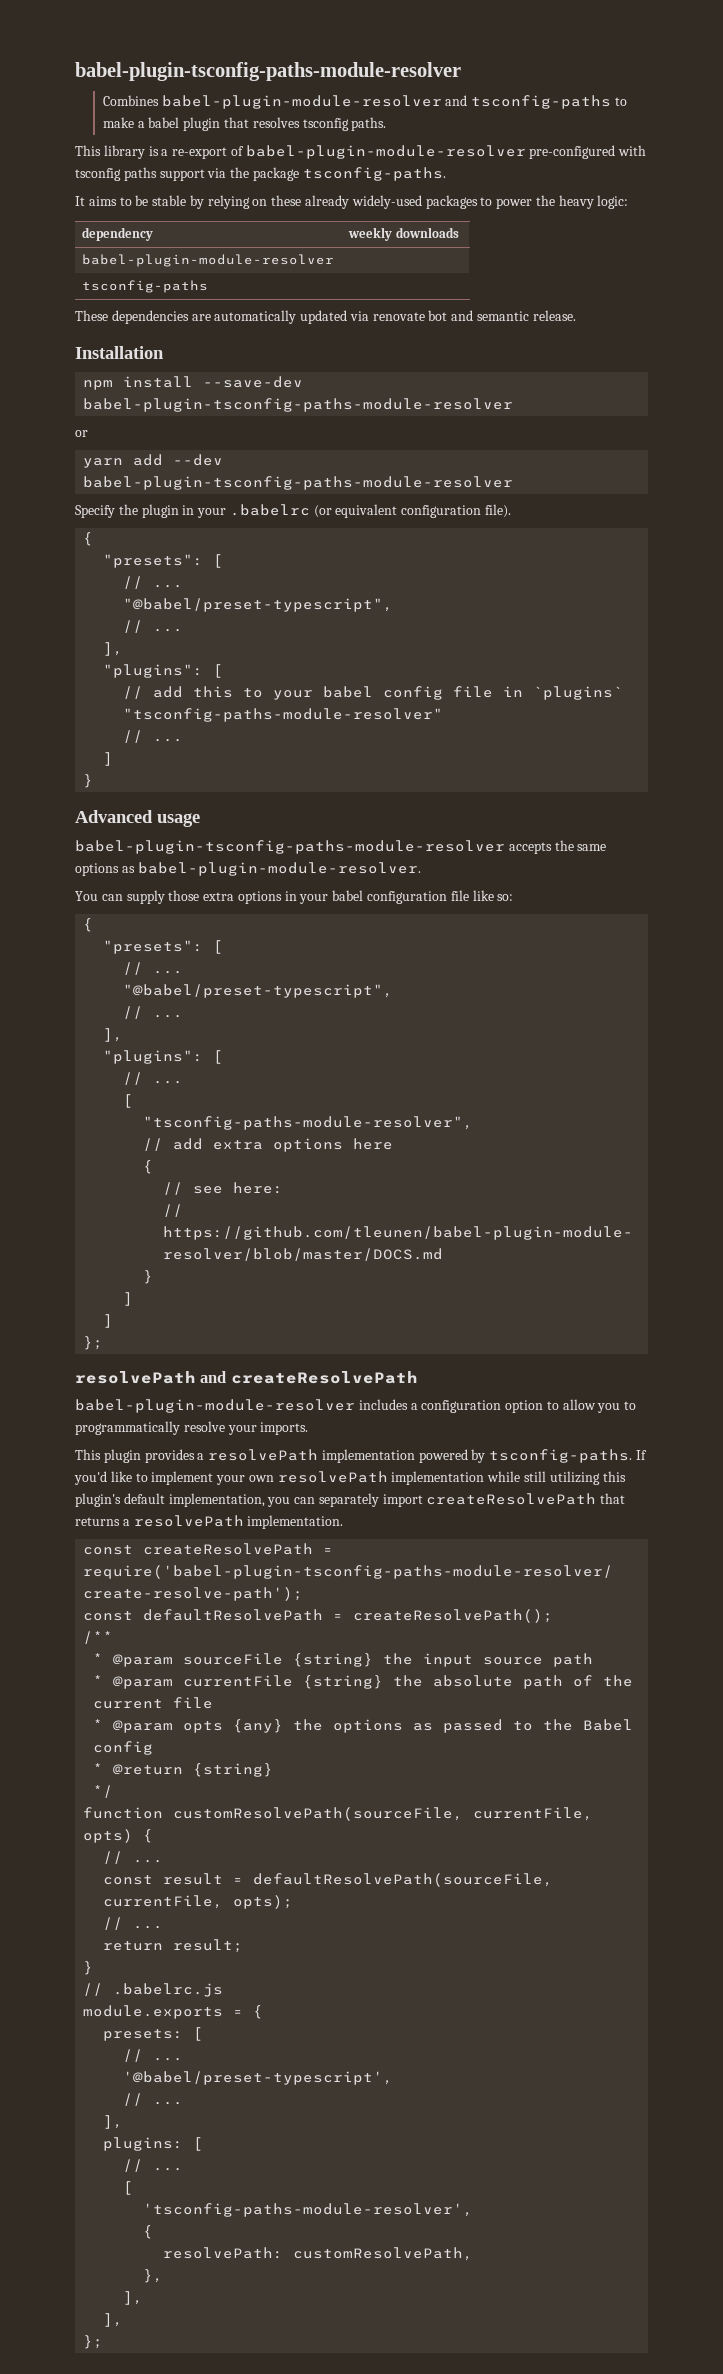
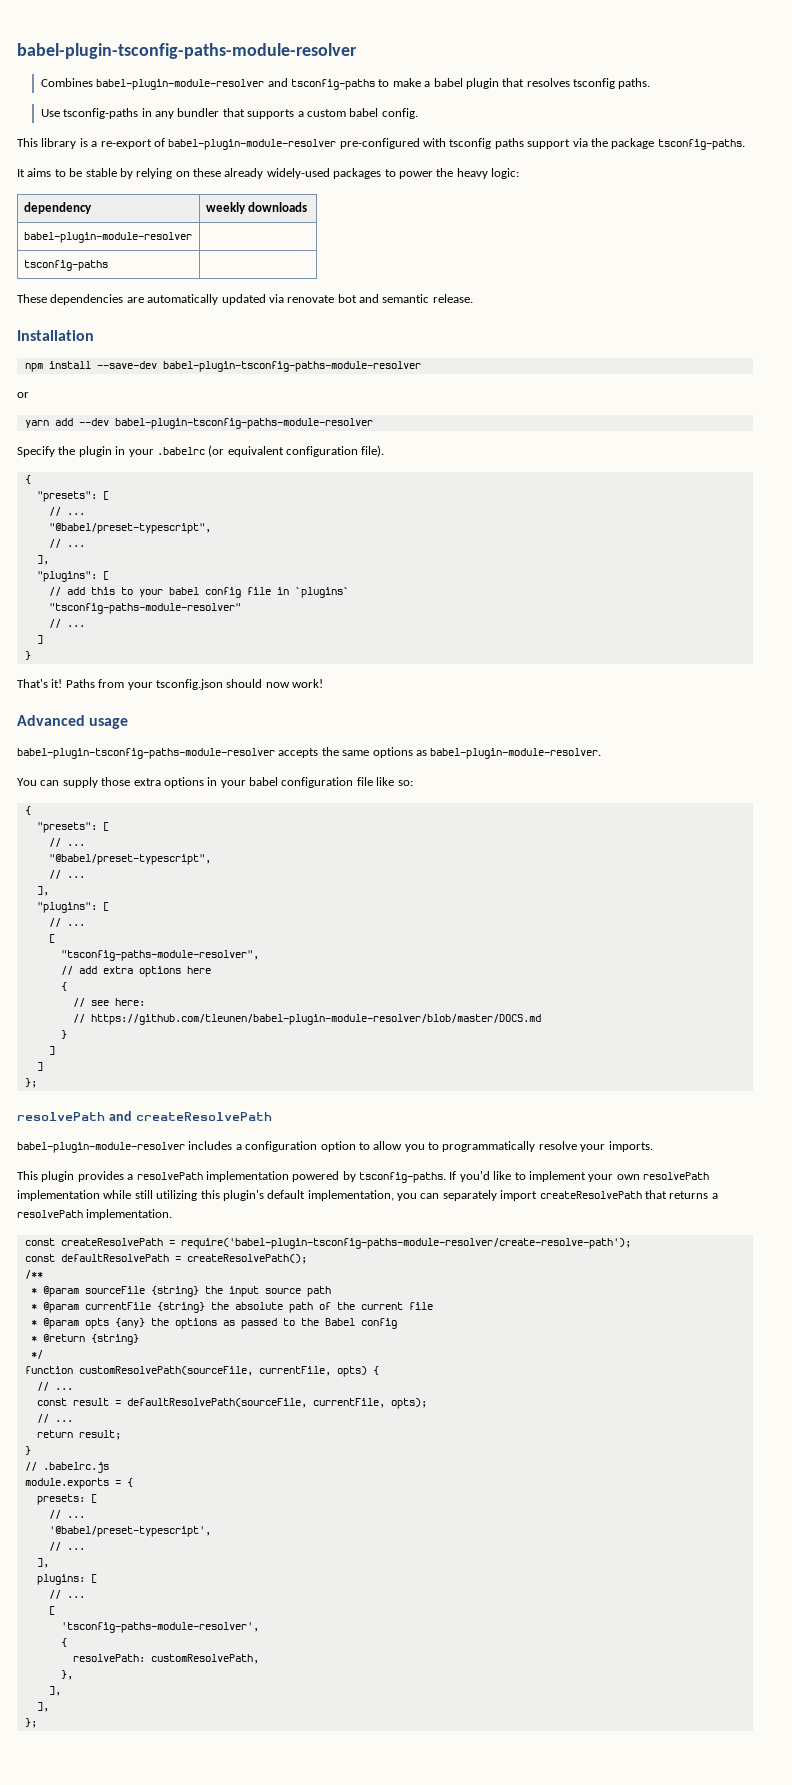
(387, 124) none -> [40,108,418,119] // Use tsconfig-paths in any bundler that supports a custom babel config.
(94, 781) none -> [17,679,323,690] // That's it! Paths from your tsconfig.json should now work!

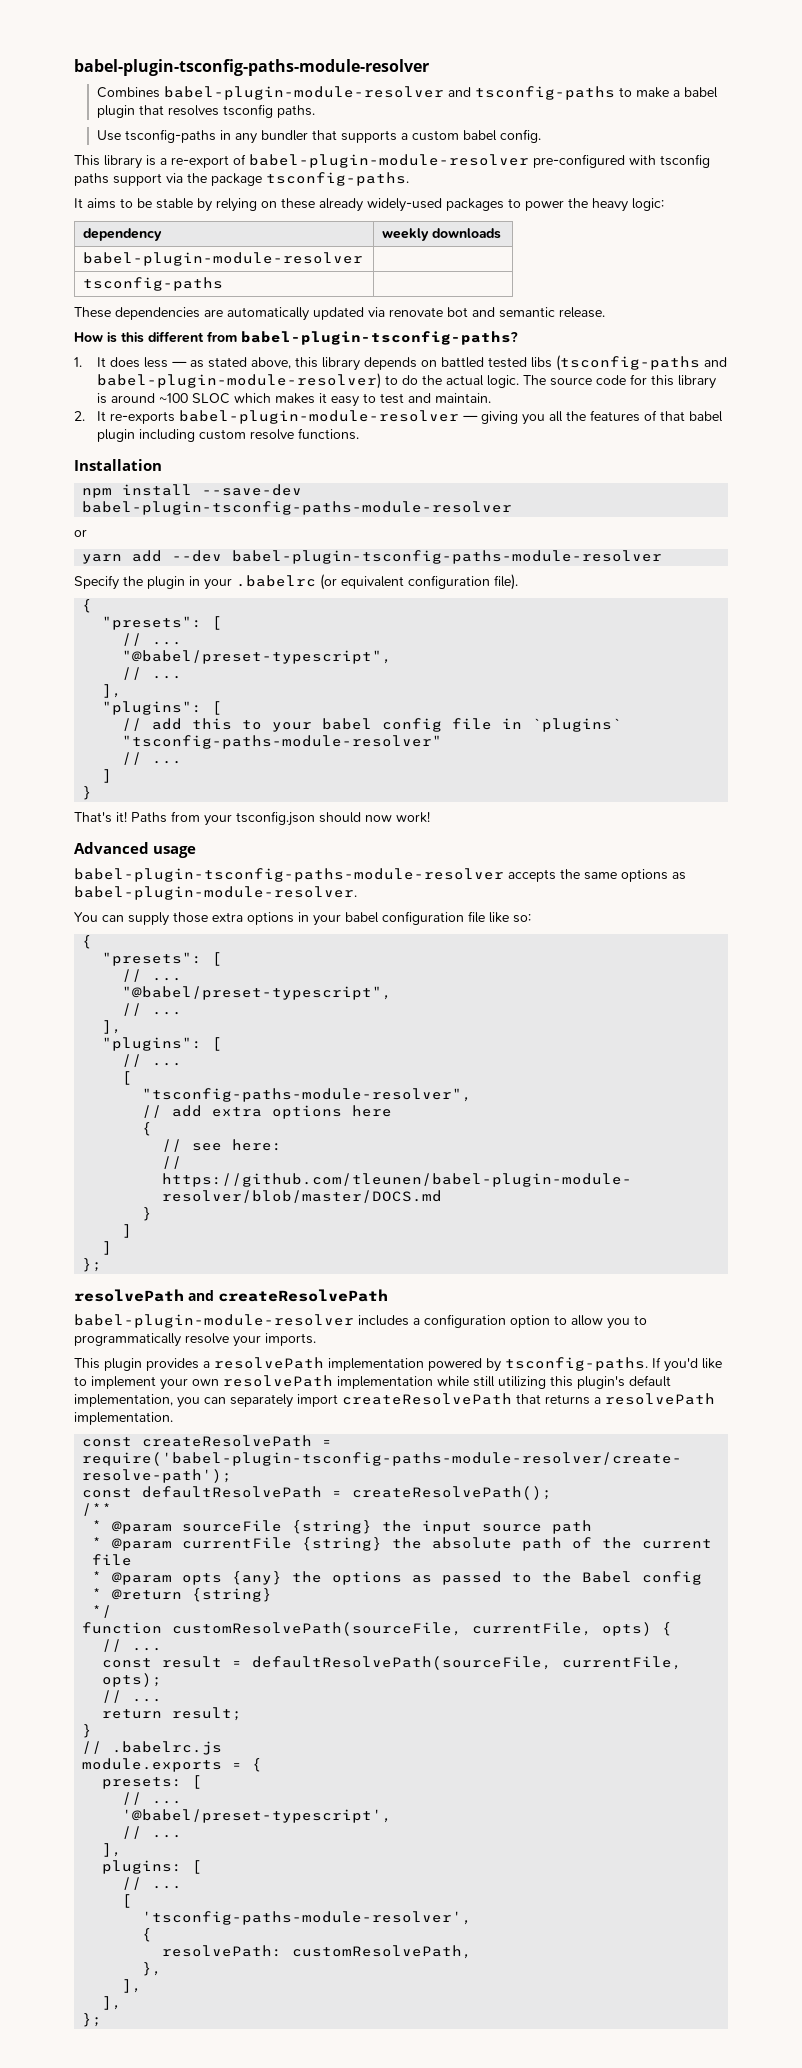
(473, 298) none -> [74,331,518,345] [74,355,727,371] [96,373,716,389] [96,393,491,407] [74,410,723,425] [96,428,359,442] // How is this different from babel-plugin-tsconfig-paths? // 1. It does less — as stated above, this library depends on battled tested libs (tsconfig-paths and babel-plugin-module-resolver) to do the actual logic. The source code for this library is around ~100 SLOC which makes it easy to test and maintain. // 2. It re-exports babel-plugin-module-resolver — giving you all the features of that babel plugin including custom resolve functions.

